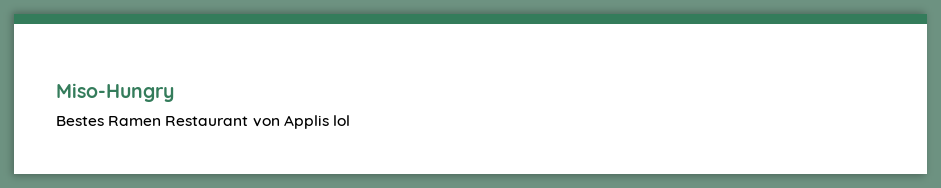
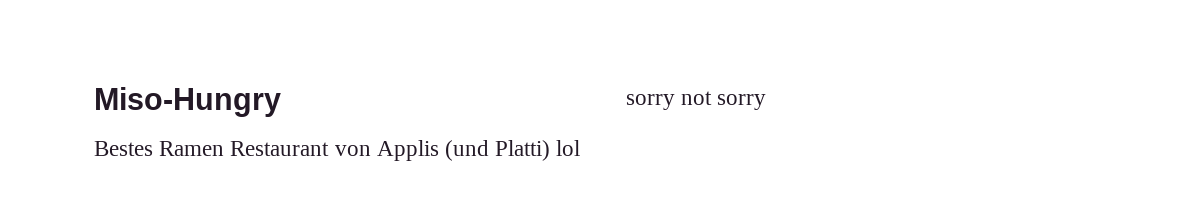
[332,115,350,126] lol -> [445,140,581,161] [626,91,767,110] (und Platti) lol sorry not sorry

